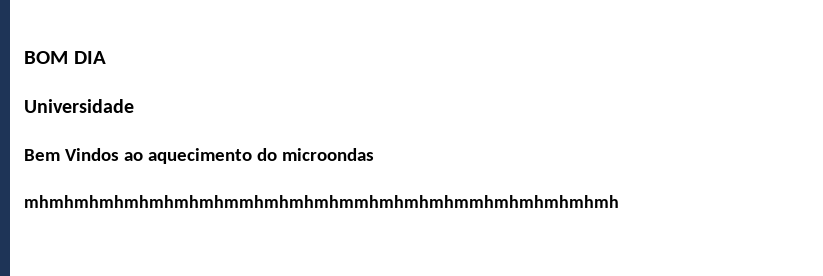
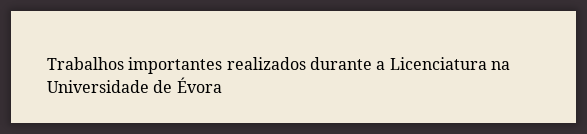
[24,51,106,64] [24,99,134,113] [24,148,374,164] [24,195,619,208] BOM DIA // Universidade // Bem Vindos ao aquecimento do microondas // mhmhmhmhmhmhmhmhmmhmhmhmhmmhmhmhmhmmhmhmhmhmhmh -> [47,57,510,74] [47,77,222,93] Trabalhos importantes realizados durante a Licenciatura na Universidade de Évora

